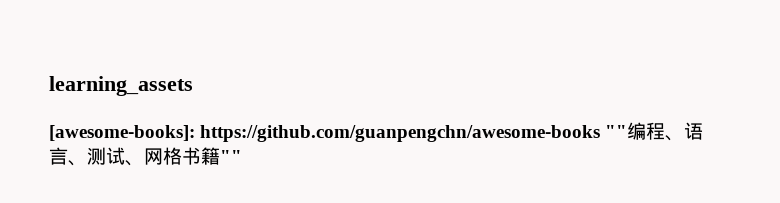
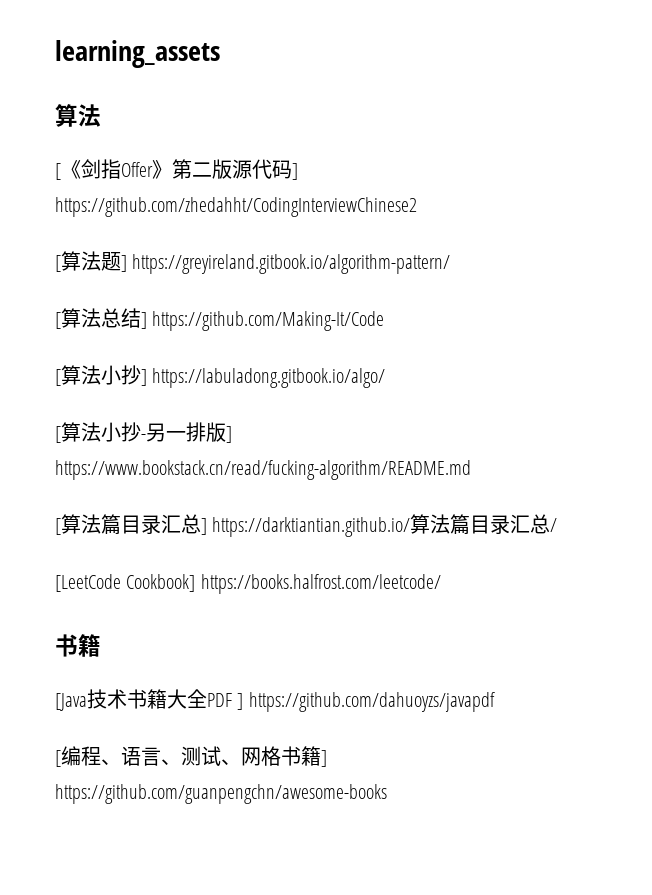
[49,125,628,142] [awesome-books]: https://github.com/guanpengchn/awesome-books "" -> [55,104,101,127] [55,159,298,180] [55,197,417,217] [55,251,451,274] [55,308,385,331] [55,365,386,388] [55,422,232,443] [55,460,471,480] [55,514,558,537] [55,574,441,594] [55,634,101,657] [55,689,495,712] [55,750,61,767] 算法 // [《剑指Offer》第二版源代码] https://github.com/zhedahht/CodingInterviewChinese2 // [算法题] https://greyireland.gitbook.io/algorithm-pattern/ // [算法总结] https://github.com/Making-It/Code // [算法小抄] https://labuladong.gitbook.io/algo/ // [算法小抄-另一排版] https://www.bookstack.cn/read/fucking-algorithm/README.md // [算法篇目录汇总] https://darktiantian.github.io/算法篇目录汇总/ // [LeetCode Cookbook] https://books.halfrost.com/leetcode/ // 书籍 // [Java技术书籍大全PDF ] https://github.com/dahuoyzs/javapdf // [
[220,150,242,163] "" -> [321,750,327,767] [55,784,387,804] ] https://github.com/guanpengchn/awesome-books

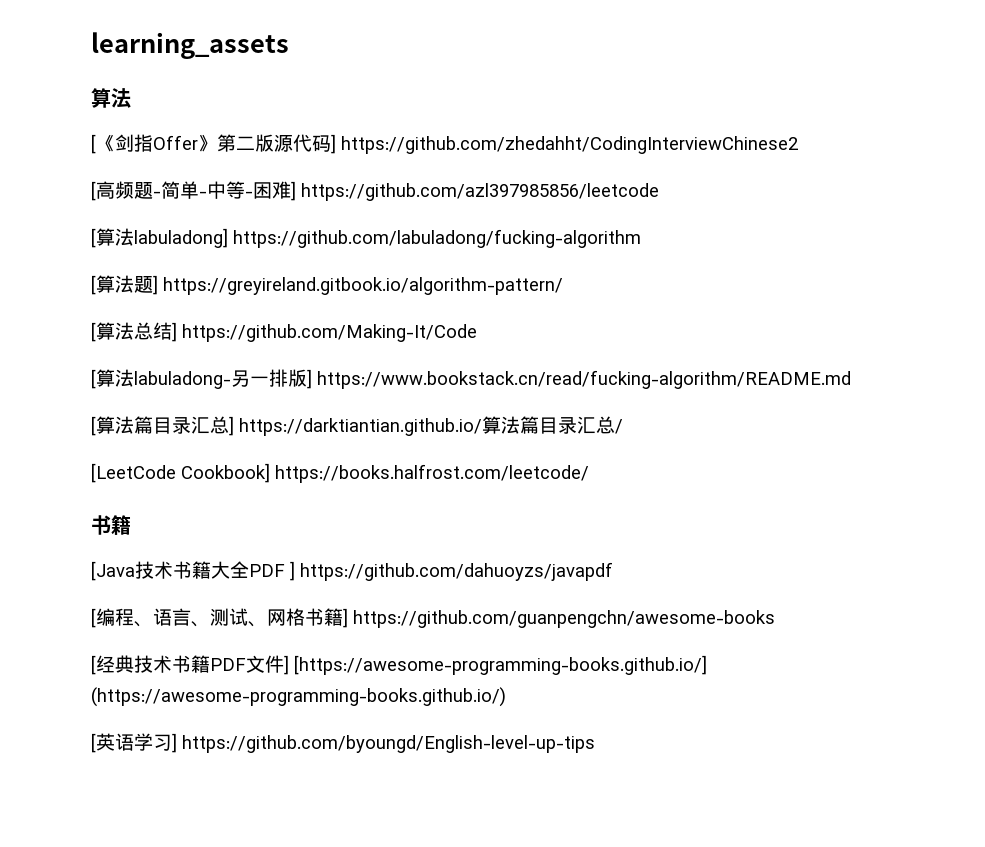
(417, 207) none -> [91,181,659,201] [91,228,641,248] // [高频题-简单-中等-困难] https://github.com/azl397985856/leetcode // [算法labuladong] https://github.com/labuladong/fucking-algorithm
[101,365,386,388] [55,422,146,443] 小抄] https://labuladong.gitbook.io/algo/ // [算法小抄- -> [134,371,231,389] labuladong-
(387, 794) none -> [91,655,707,675] [91,687,506,707] [91,733,595,753] // [经典技术书籍PDF文件] [https://awesome-programming-books.github.io/] (https://awesome-programming-books.github.io/) // [英语学习] https://github.com/byoungd/English-level-up-tips

